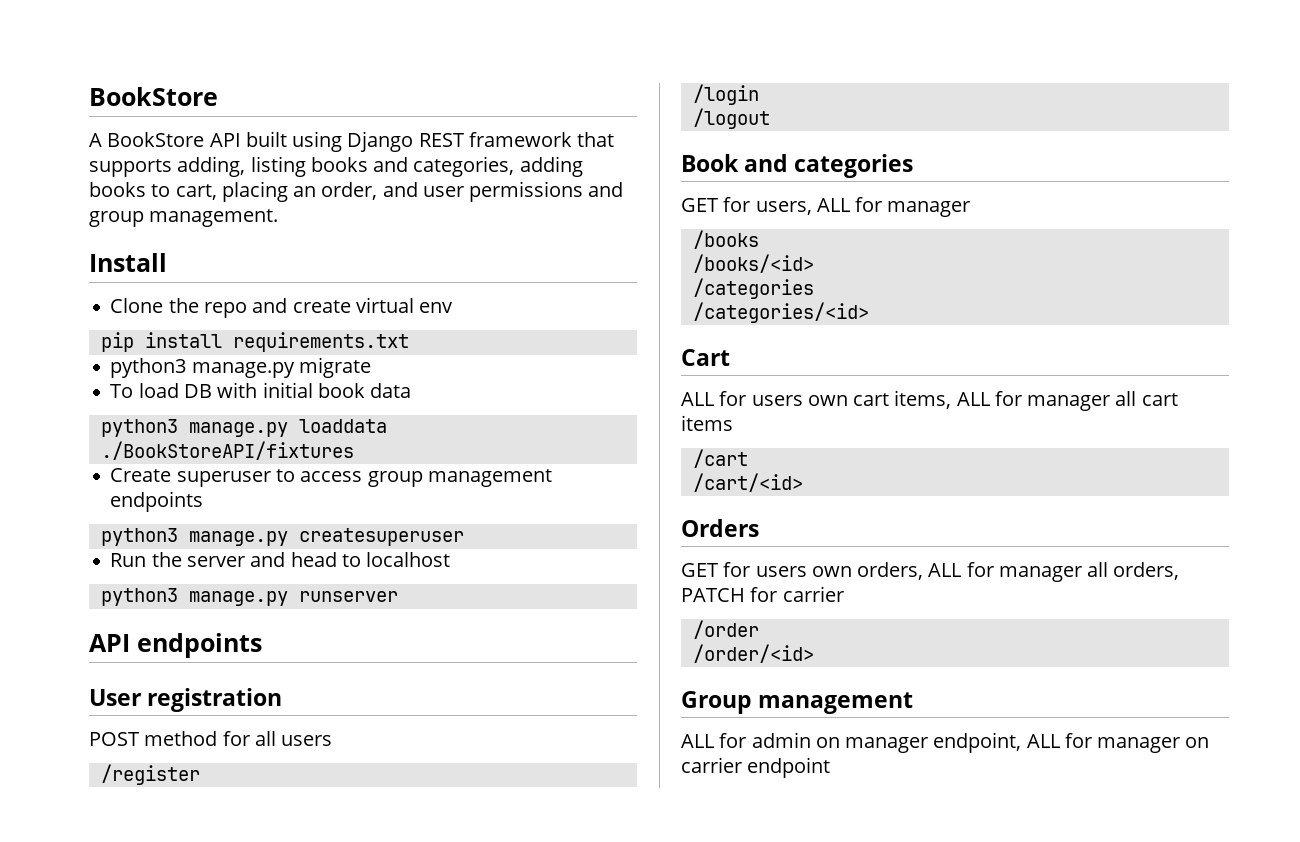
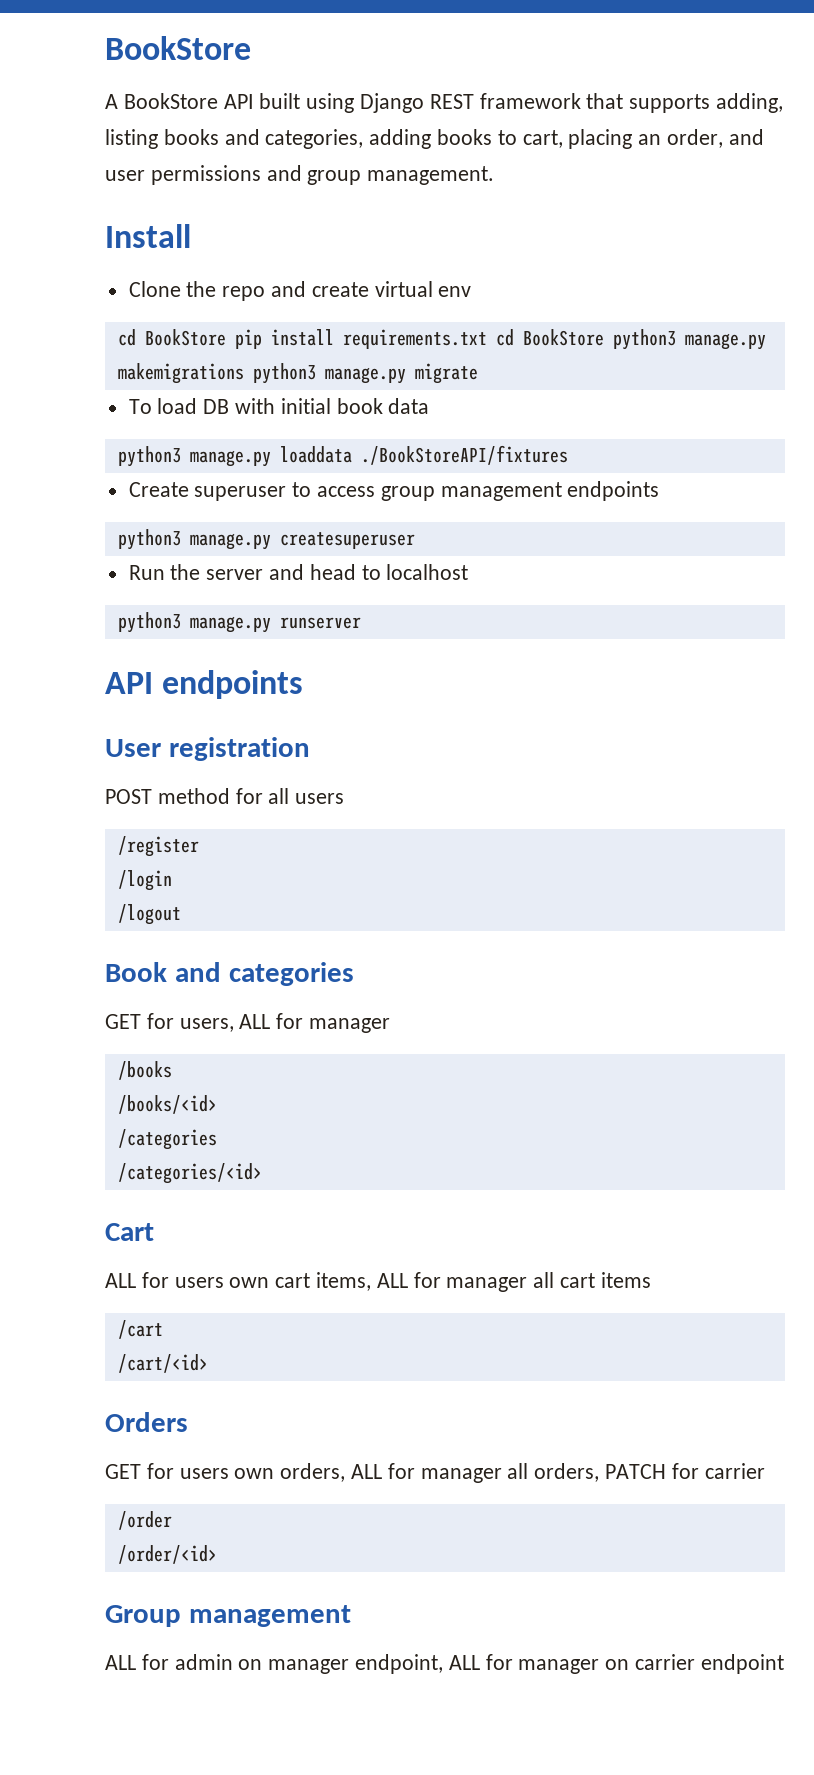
(454, 307) none -> [117,329,226,346] cd BookStore
(409, 342) // -> [495,329,766,350] [117,363,244,384] cd BookStore python3 manage.py makemigrations

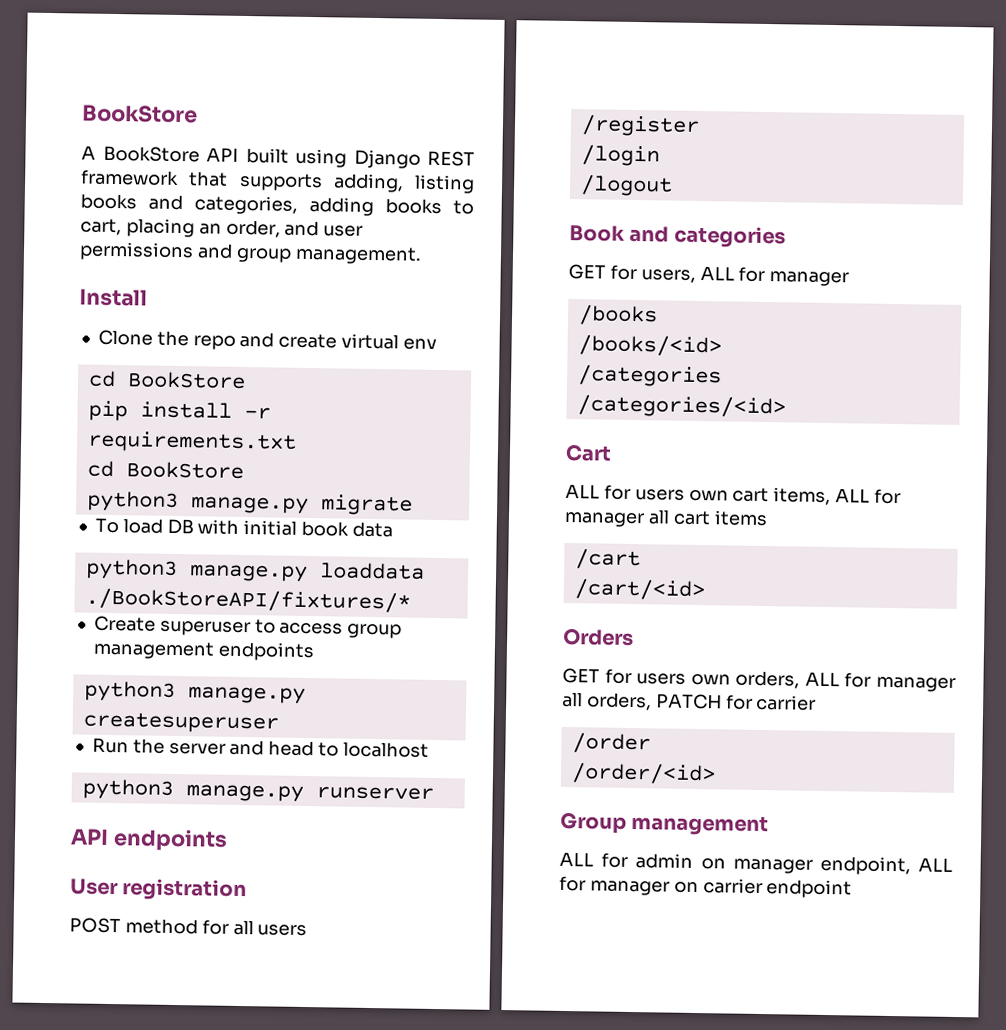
(226, 337) none -> (246, 380) //
(334, 337) none -> [243,407,271,420] -r
[495,329,766,350] [117,363,244,384] cd BookStore python3 manage.py makemigrations -> [86,460,244,480] // cd BookStore //
[360,445,568,465] ./BookStoreAPI/fixtures -> [84,587,411,613] ./BookStoreAPI/fixtures/*

